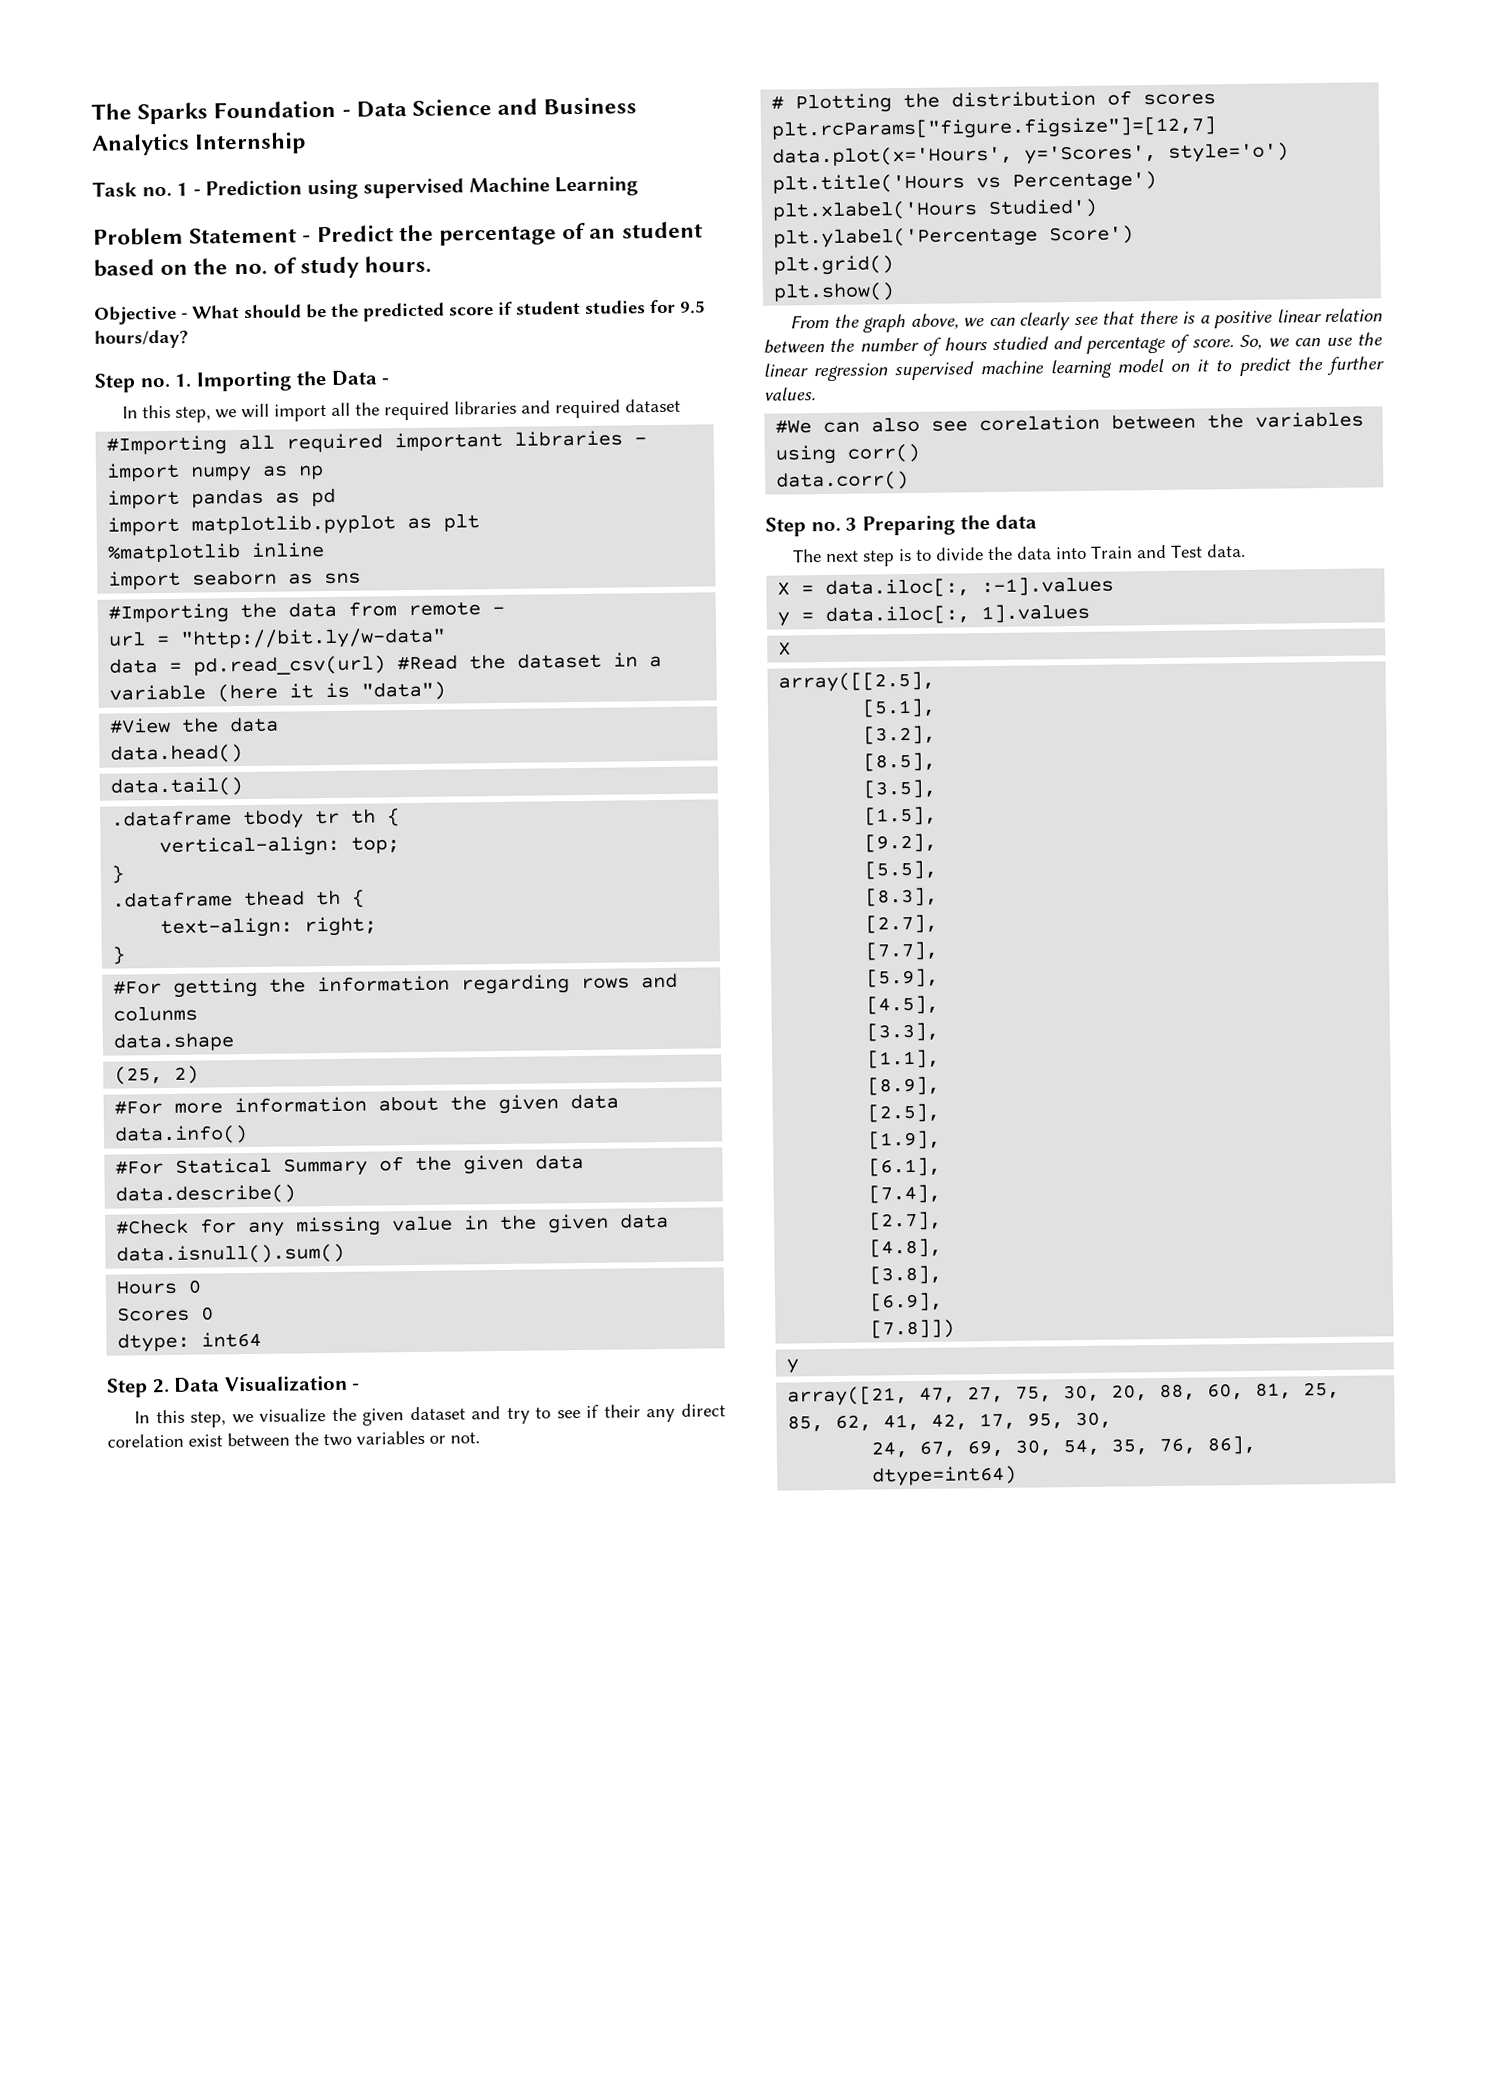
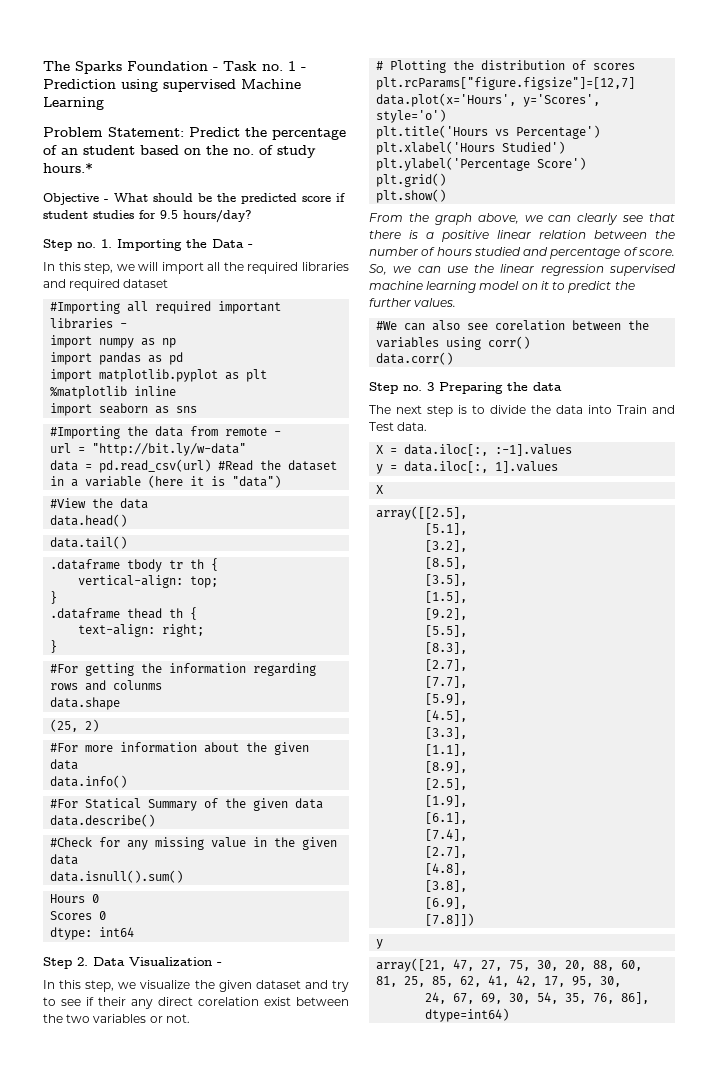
[355,97,638,118] [91,132,307,156] Data Science and Business Analytics Internship // -> (218, 69) none
[189,227,312,244] Statement - -> [108,127,184,137] Statement:
[364,255,433,274] hours. -> [43,163,93,173] hours.*

